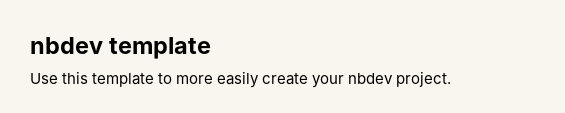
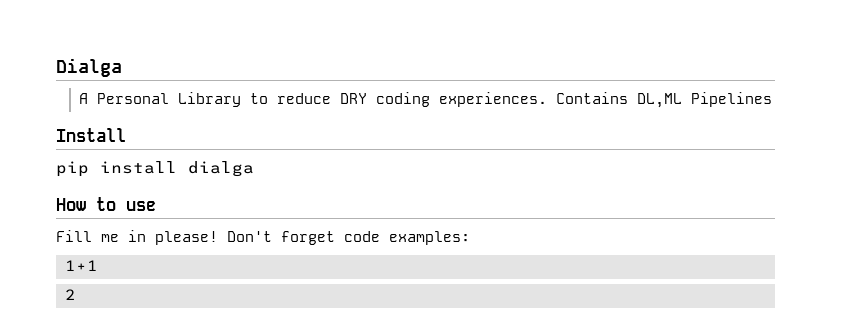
[30,37,212,59] [30,71,452,88] nbdev template // Use this template to more easily create your nbdev project. -> [56,58,122,77] [79,92,773,108] [56,128,126,142] [56,161,254,177] [56,197,156,211] [56,230,470,245] [65,260,98,271] [65,289,76,300] Dialga // A Personal Library to reduce DRY coding experiences. Contains DL,ML Pipelines // Install // pip install dialga // How to use // Fill me in please! Don't forget code examples: // 1+1 // 2

